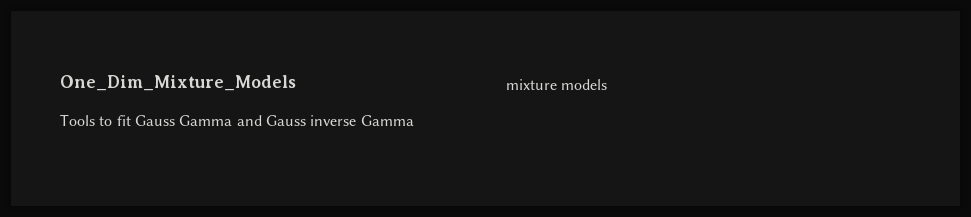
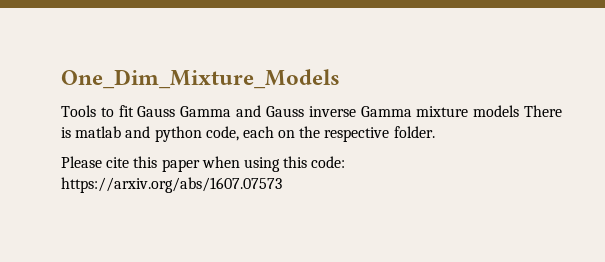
(608, 84) none -> [524,105,562,117] [61,126,435,142] [61,156,346,172] [61,177,282,193] There is matlab and python code, each on the respective folder. // Please cite this paper when using this code: https://arxiv.org/abs/1607.07573

